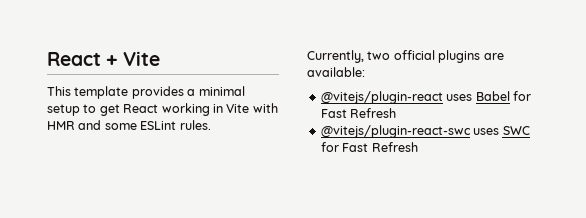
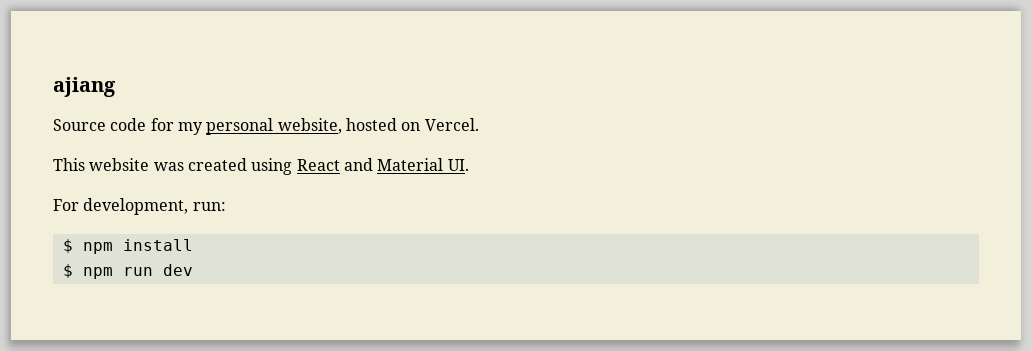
[47,51,160,66] [47,86,245,99] [47,103,278,116] [47,120,211,130] [307,50,504,63] [307,67,365,77] [320,91,531,104] [320,108,397,118] [320,125,530,138] [320,142,418,152] React + Vite // This template provides a minimal setup to get React working in Vite with HMR and some ESLint rules. // Currently, two official plugins are available: // @vitejs/plugin-react uses Babel for Fast Refresh // @vitejs/plugin-react-swc uses SWC for Fast Refresh -> [53,77,116,97] [53,118,479,135] [53,158,469,175] [53,198,226,215] [62,239,193,254] [62,264,193,279] ajiang // Source code for my personal website, hosted on Vercel. // This website was created using React and Material UI. // For development, run: // $ npm install // $ npm run dev

